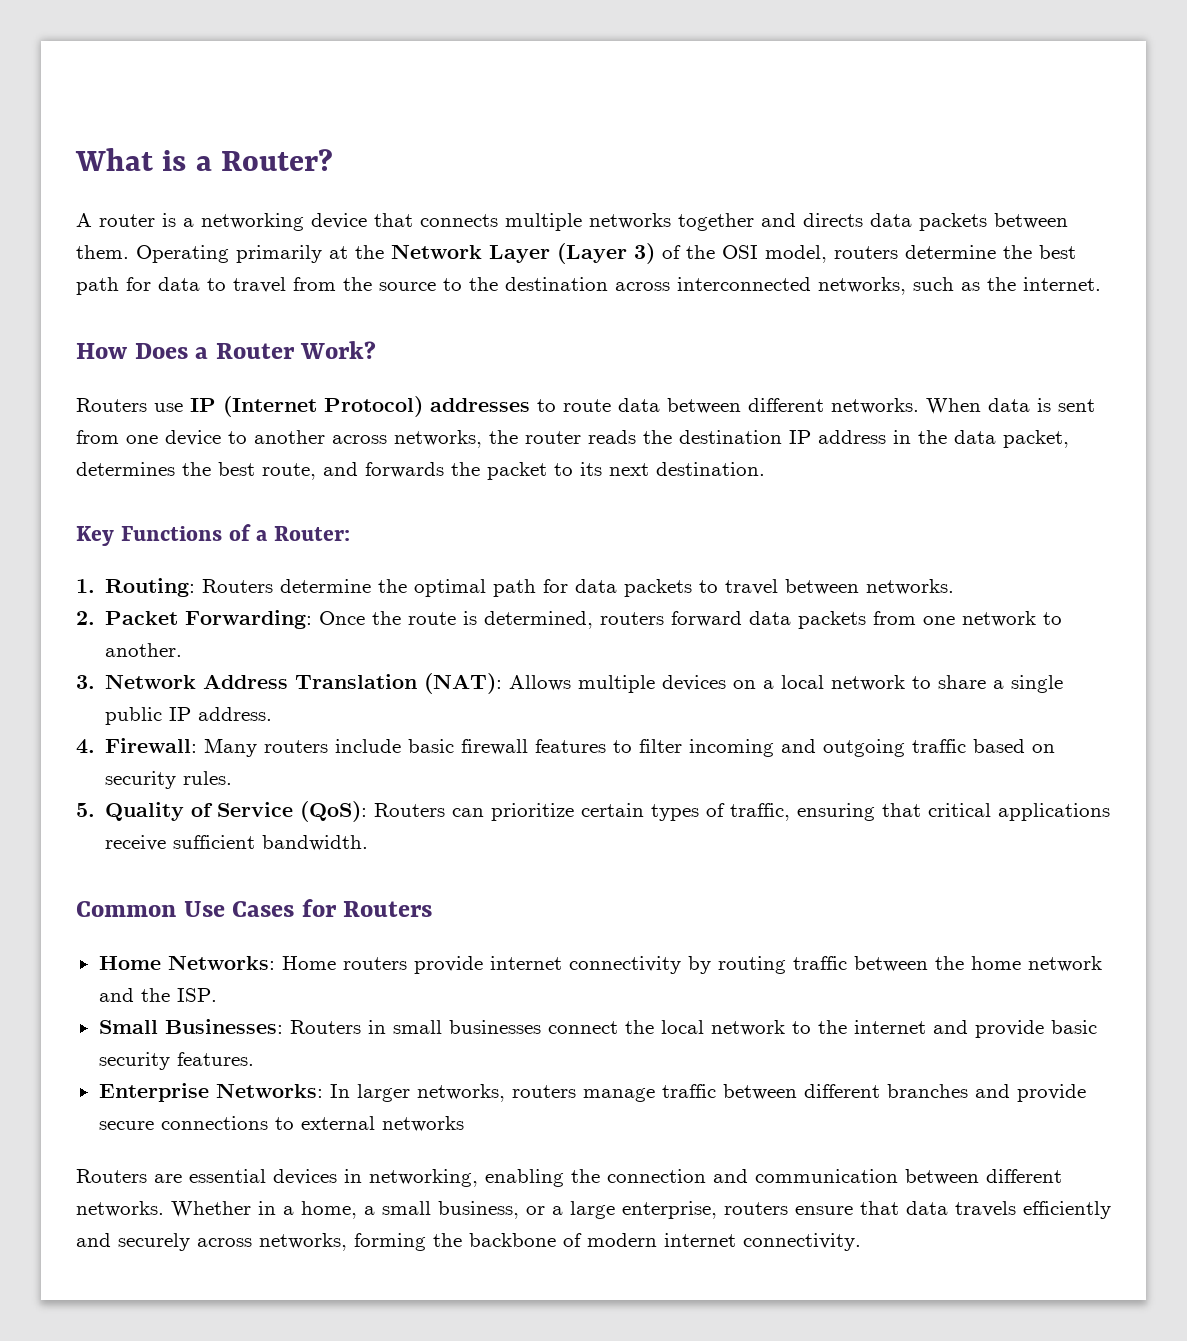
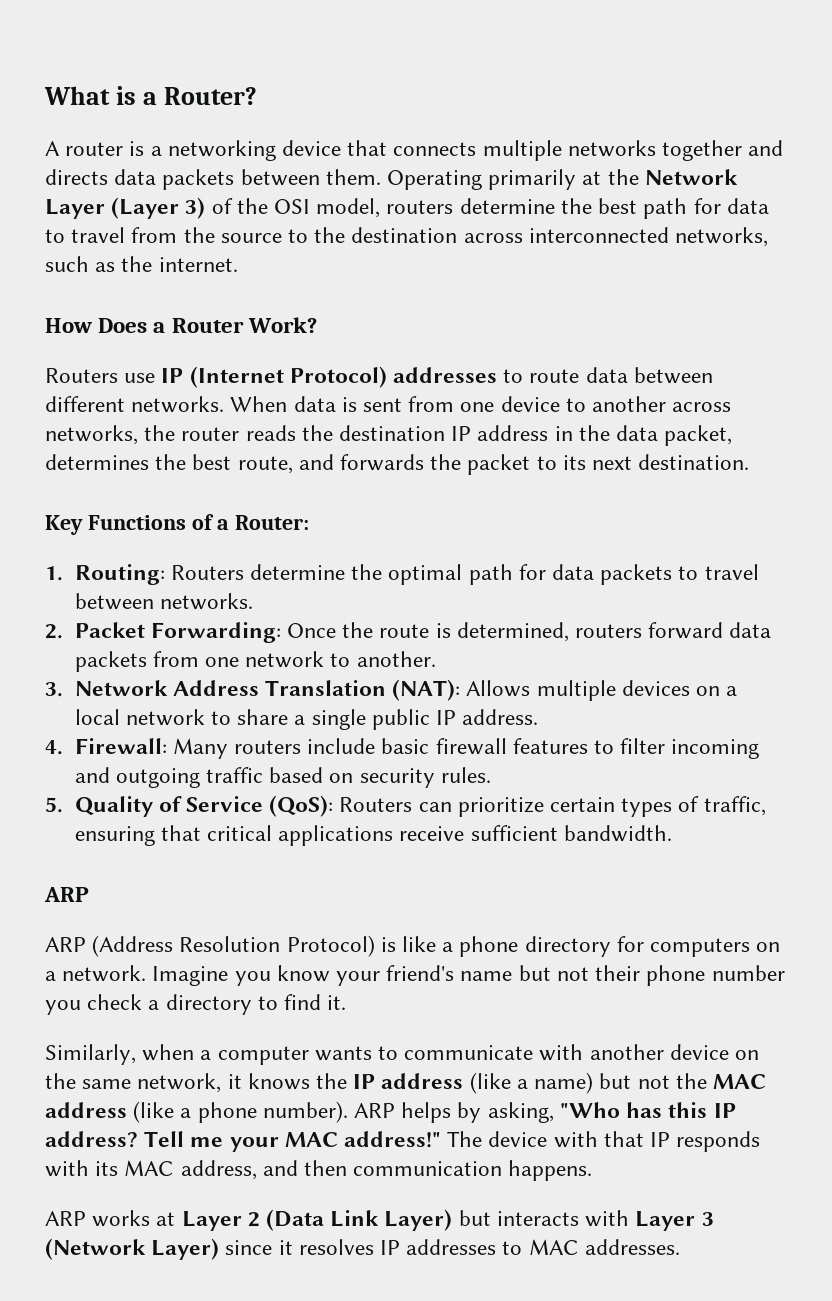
[76,899,433,917] [98,955,1102,974] [98,988,217,1002] [98,1019,1097,1038] [98,1052,254,1070] [98,1083,1086,1102] [98,1116,464,1132] [76,1169,1062,1187] [76,1201,1111,1219] [76,1233,861,1251] Common Use Cases for Routers // Home Networks: Home routers provide internet connectivity by routing traffic between the home network and the ISP. // Small Businesses: Routers in small businesses connect the local network to the internet and provide basic security features. // Enterprise Networks: In larger networks, routers manage traffic between different branches and provide secure connections to external networks // Routers are essential devices in networking, enabling the connection and communication between different networks. Whether in a home, a small business, or a large enterprise, routers ensure that data travels efficiently and securely across networks, forming the backbone of modern internet connectivity. -> [44,887,89,902] [45,935,781,957] [45,965,785,986] [45,994,347,1015] [45,1044,760,1065] [45,1072,766,1094] [45,1101,736,1123] [45,1131,761,1152] [45,1160,593,1181] [45,1209,714,1231] [45,1238,680,1260] ARP // ARP (Address Resolution Protocol) is like a phone directory for computers on a network. Imagine you know your friend's name but not their phone number you check a directory to find it. // Similarly, when a computer wants to communicate with another device on the same network, it knows the IP address (like a name) but not the MAC address (like a phone number). ARP helps by asking, "Who has this IP address? Tell me your MAC address!" The device with that IP responds with its MAC address, and then communication happens. // ARP works at Layer 2 (Data Link Layer) but interacts with Layer 3 (Network Layer) since it resolves IP addresses to MAC addresses.

